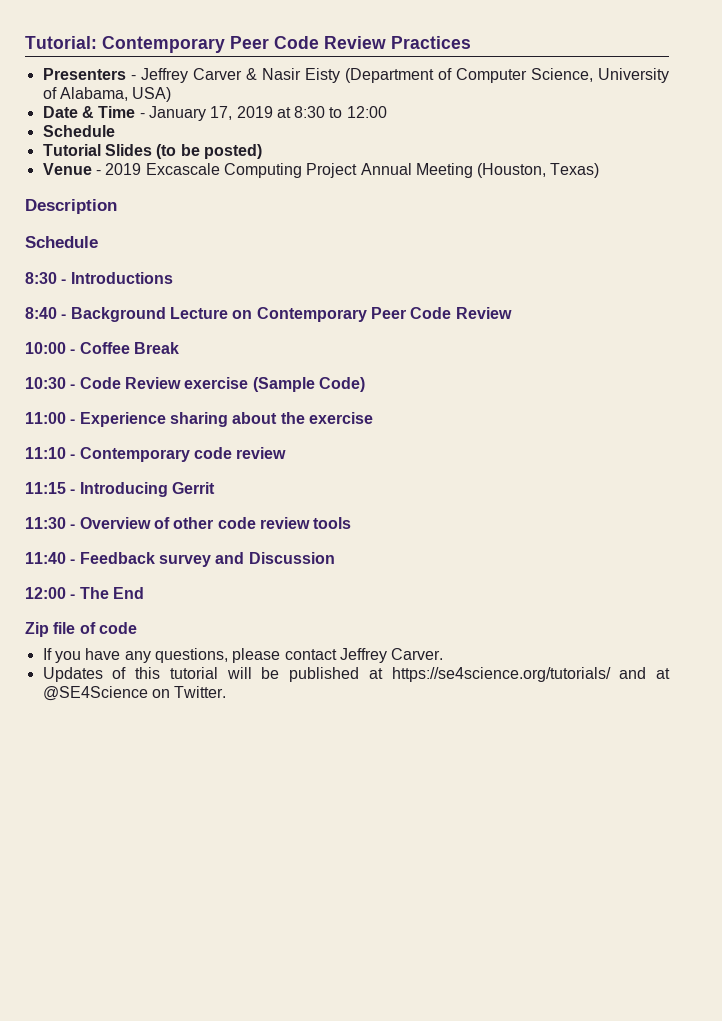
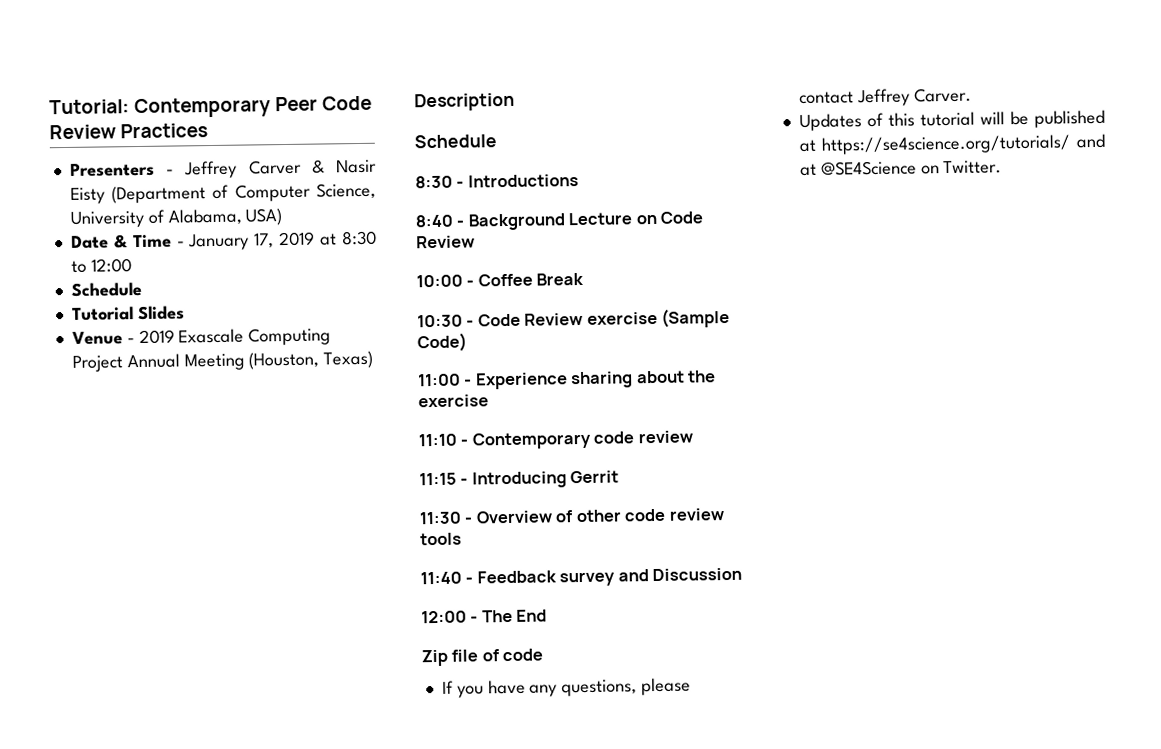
[156,144,262,159] (to be posted) -> (185, 313) none
[145,163,220,175] Excascale -> [178,328,245,344] Exascale
[256,307,406,322] Contemporary Peer -> (657, 219) none

